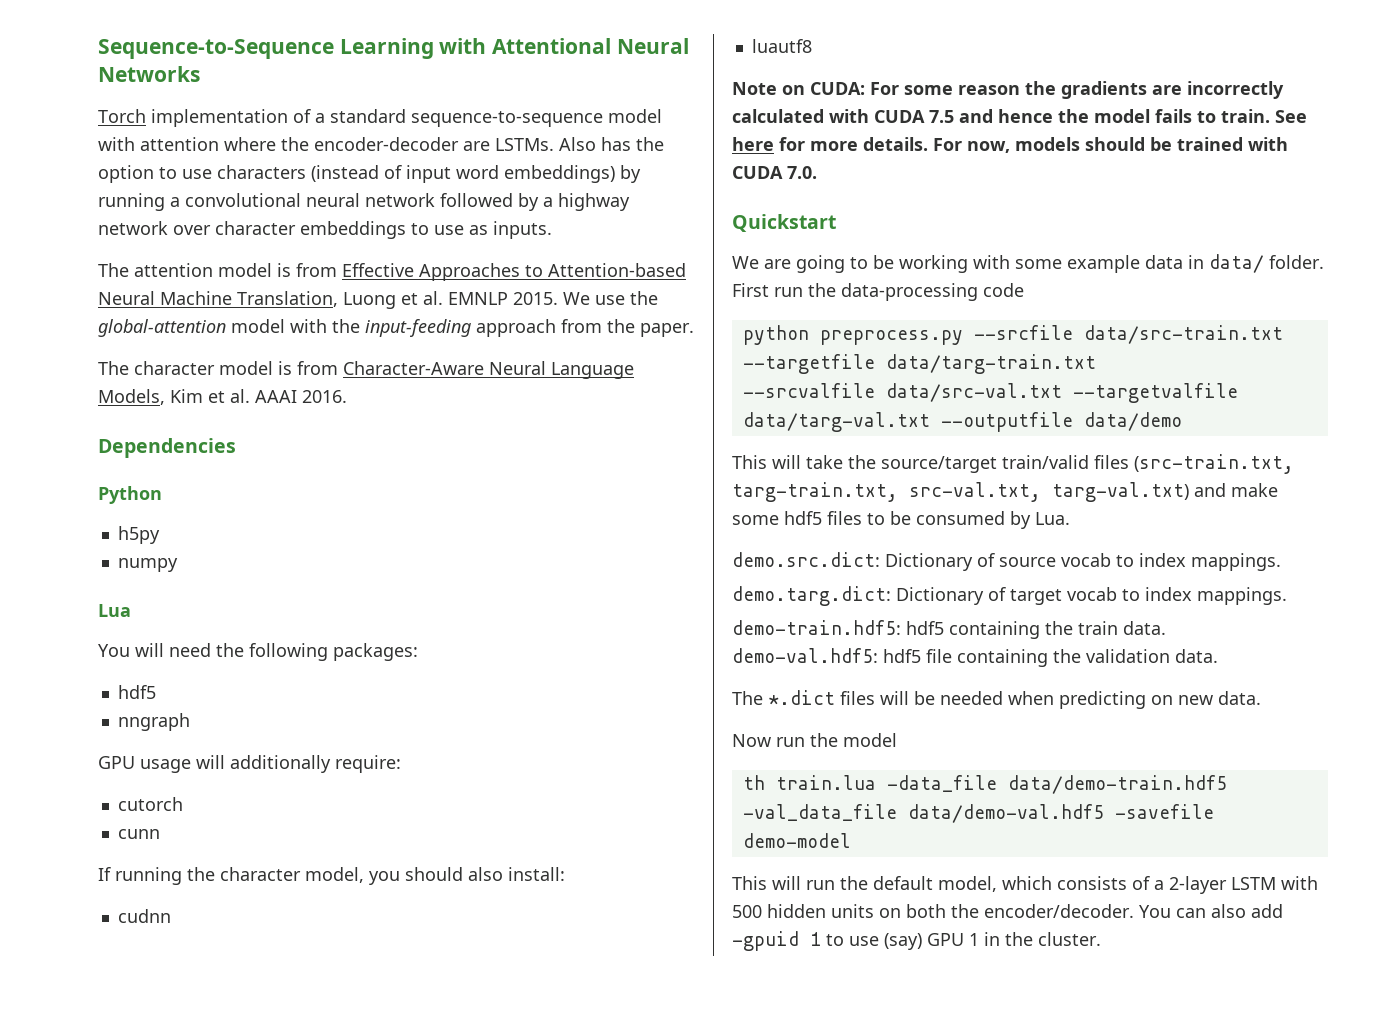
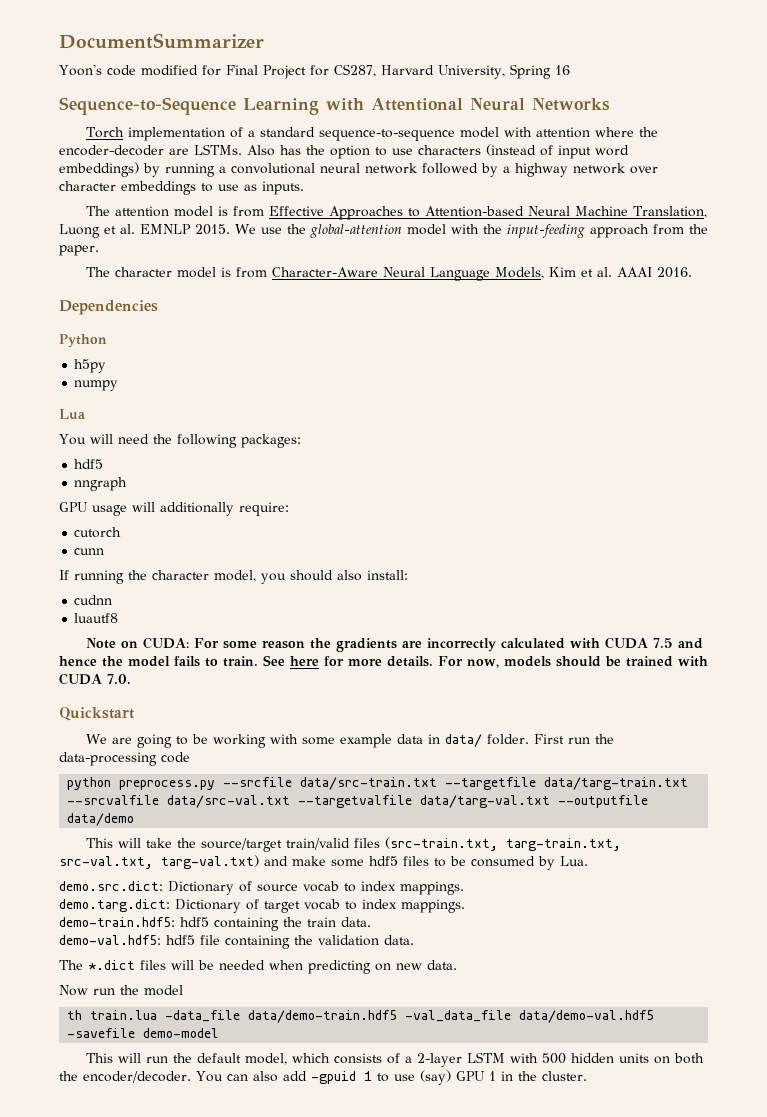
(98, 49) none -> [59,33,264,49] [59,64,570,79] DocumentSummarizer // Yoon's code modified for Final Project for CS287, Harvard University, Spring 16 //

